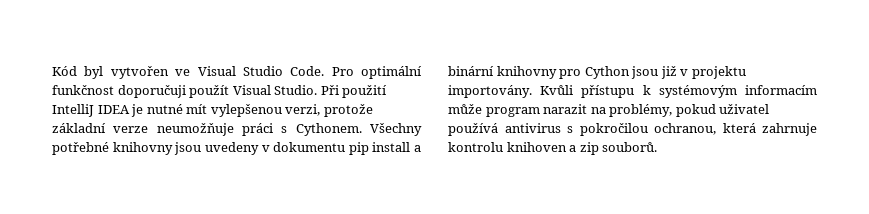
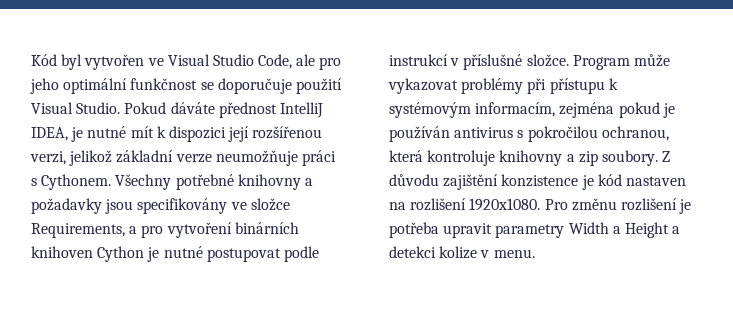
[290,66,422,79] [52,85,388,98] [52,104,373,117] Code. Pro optimální funkčnost doporučuji použít Visual Studio. Při použití IntelliJ IDEA je nutné mít vylepšenou verzi, protože -> [258,54,342,70] [30,78,342,94] [31,102,323,118] [31,126,323,142] [30,150,113,166] Code, ale pro jeho optimální funkčnost se doporučuje použití Visual Studio. Pokud dáváte přednost IntelliJ IDEA, je nutné mít k dispozici její rozšířenou verzi, jelikož
[174,142,421,155] [448,66,746,79] [448,85,817,98] [448,104,770,117] [448,123,498,136] jsou uvedeny v dokumentu pip install a binární knihovny pro Cython jsou již v projektu importovány. Kvůli přístupu k systémovým informacím může program narazit na problémy, pokud uživatel používá -> [304,178,313,186] [31,198,290,214] [31,222,299,238] [31,246,319,262] [389,54,670,70] [388,78,618,94] [389,102,675,118] [389,126,450,142] a požadavky jsou specifikovány ve složce Requirements, a pro vytvoření binárních knihoven Cython je nutné postupovat podle instrukcí v příslušné složce. Program může vykazovat problémy při přístupu k systémovým informacím, zejména pokud je používán
[762,123,817,136] [448,142,658,155] zahrnuje kontrolu knihoven a zip souborů. -> [427,150,671,166] [389,174,686,190] [389,198,692,214] [389,222,681,238] [389,246,535,259] kontroluje knihovny a zip soubory. Z důvodu zajištění konzistence je kód nastaven na rozlišení 1920x1080. Pro změnu rozlišení je potřeba upravit parametry Width a Height a detekci kolize v menu.

